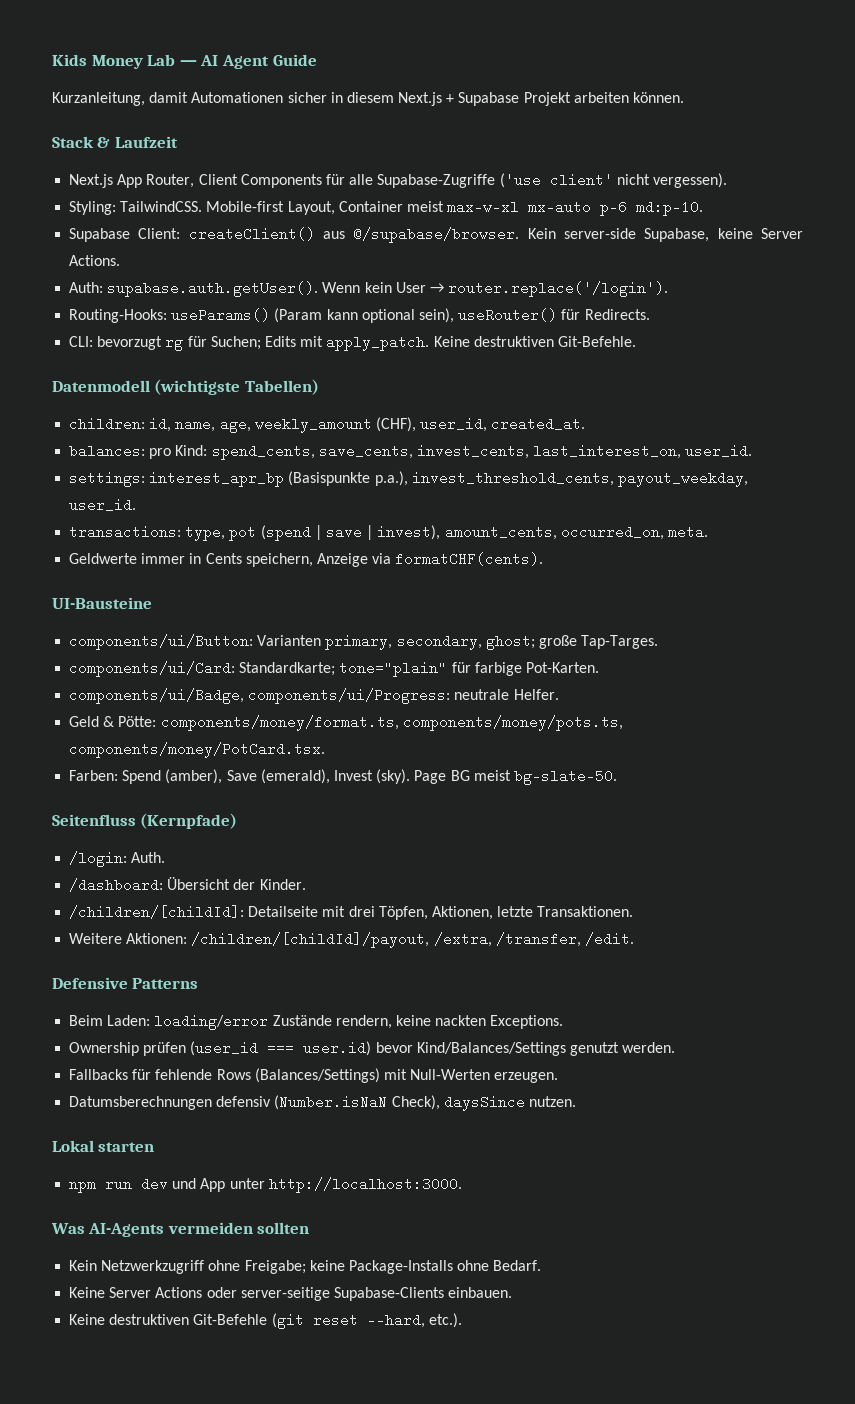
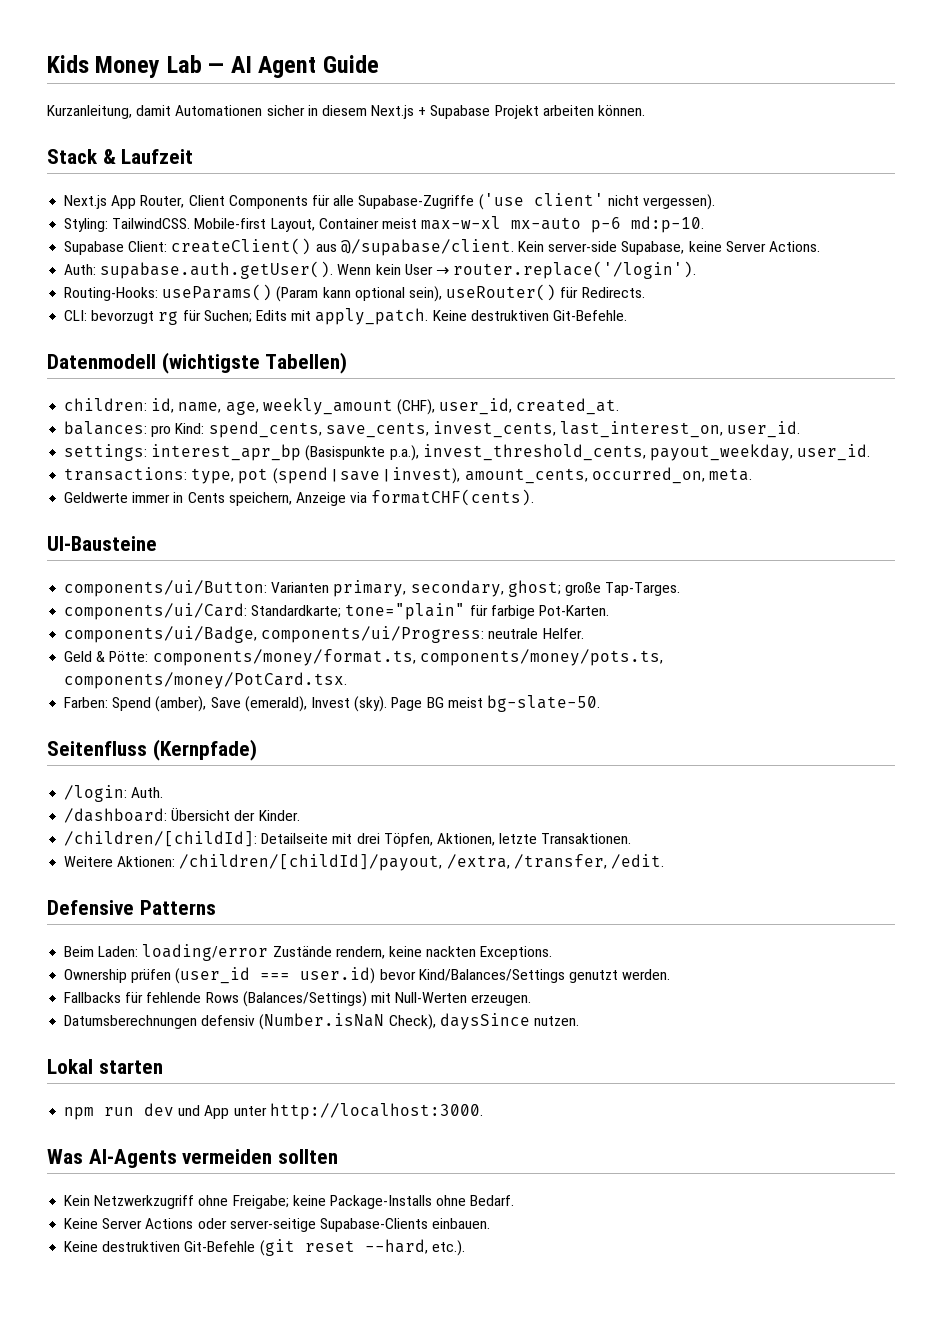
[353,227,520,243] @/supabase/browser. -> [340,239,514,256] @/supabase/client.

